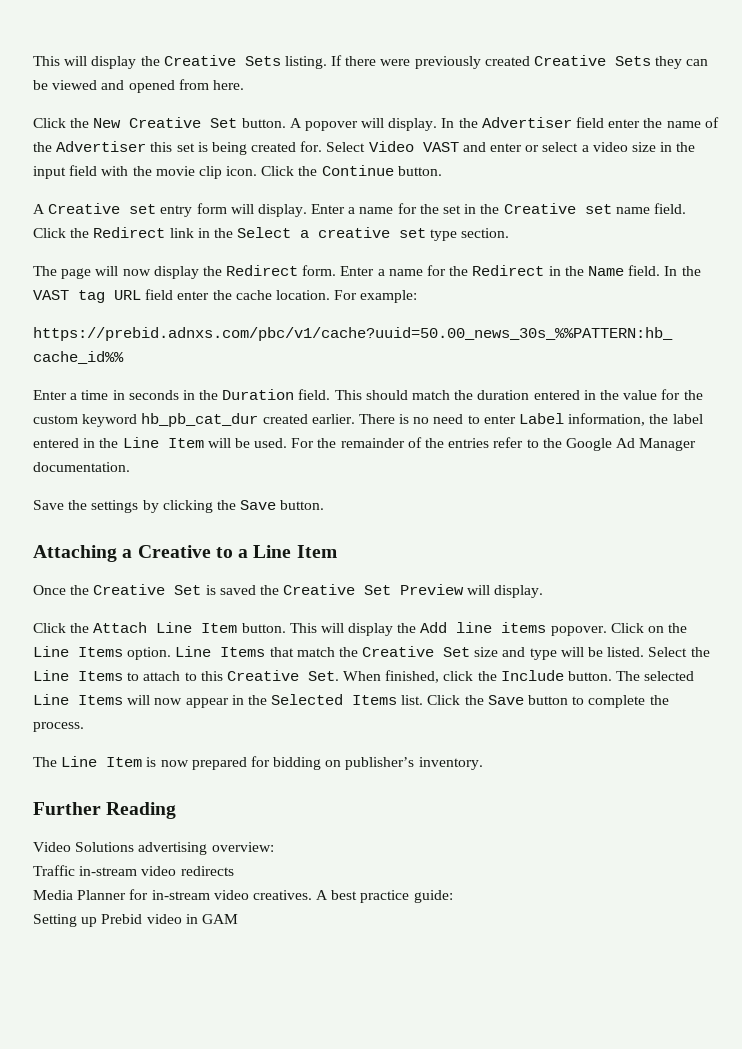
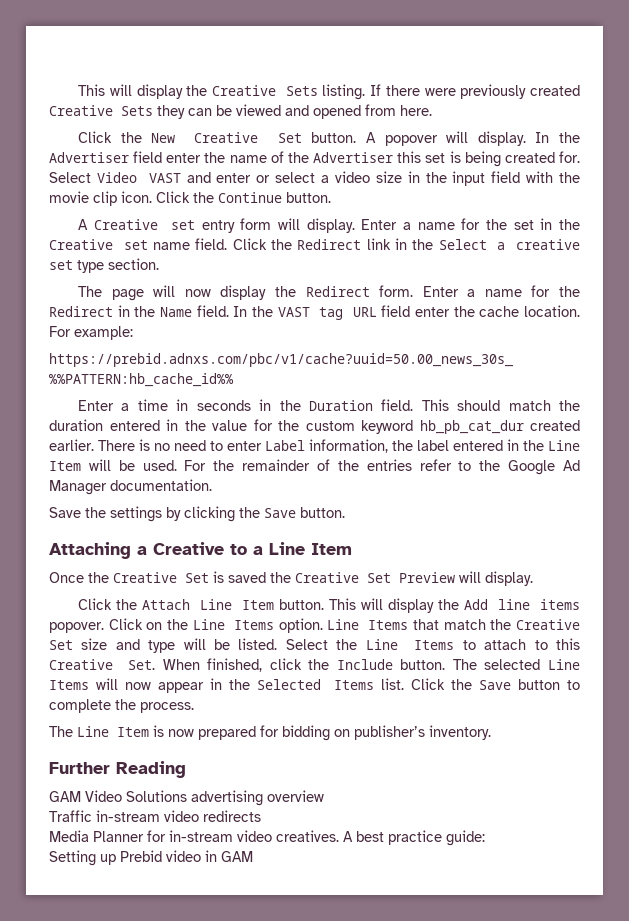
(177, 810) none -> [49,791,81,802] GAM
[211,842,274,852] overview: -> [267,790,324,802] overview

